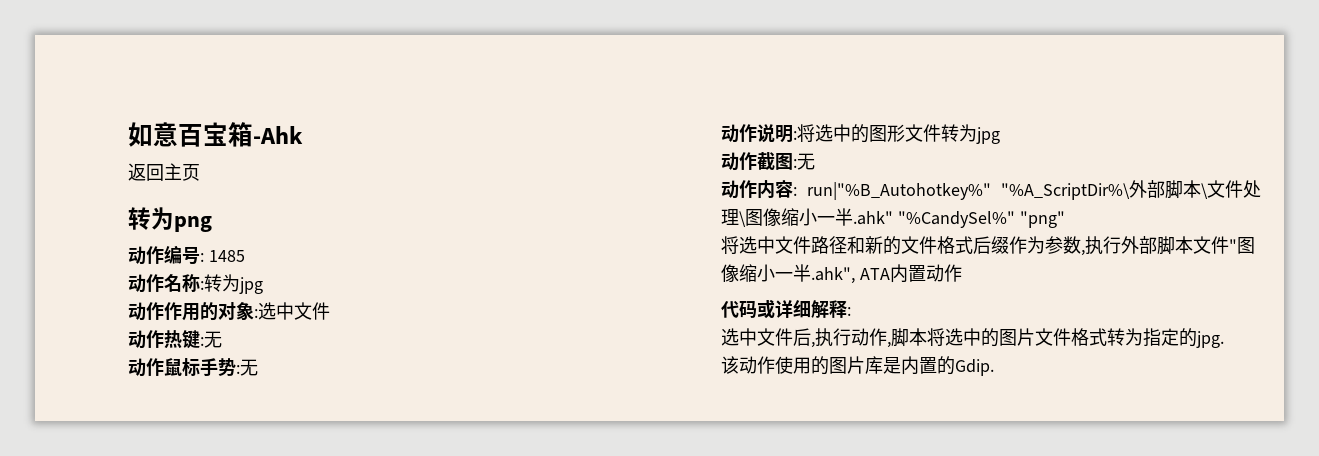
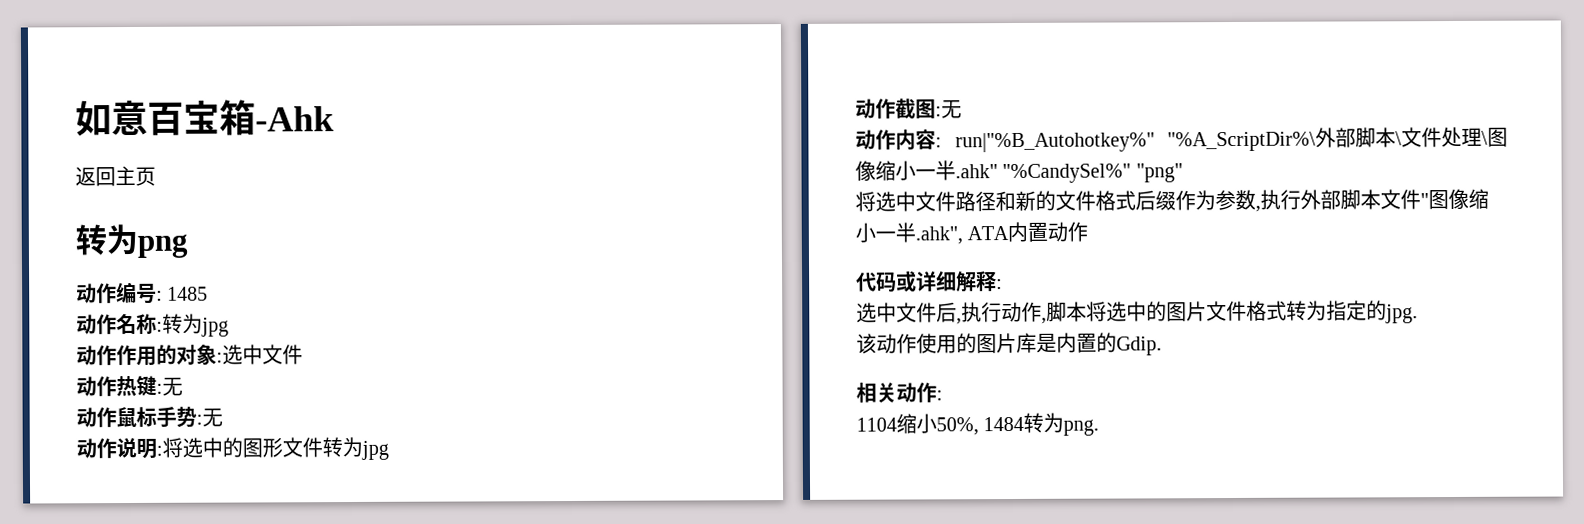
(994, 367) none -> [856,382,943,403] [856,412,1100,436] // 相关动作: // 1104缩小50%, 1484转为png.

